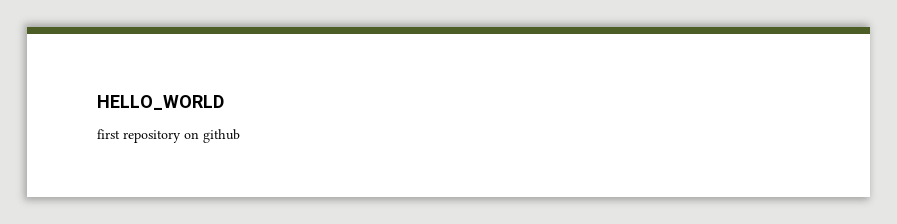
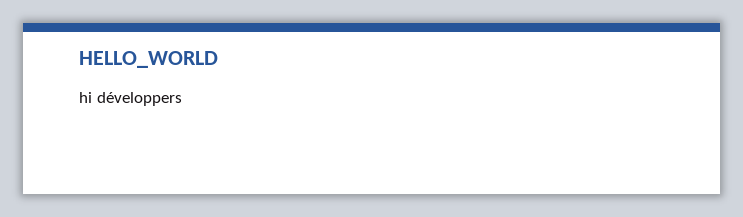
[97,129,240,143] first repository on github -> [79,92,182,106] hi développers

